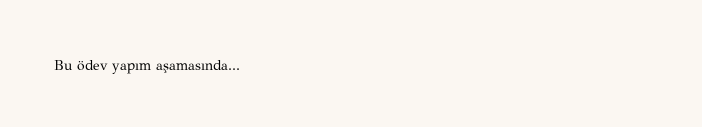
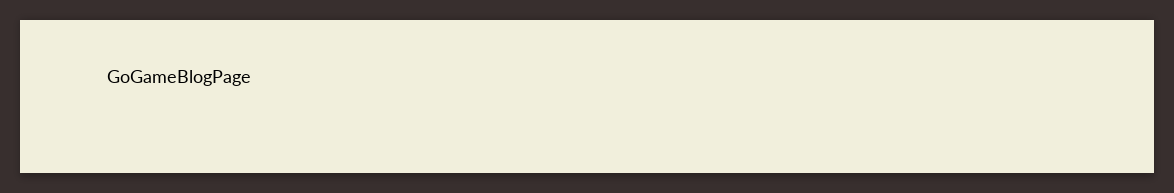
[54,60,240,74] Bu ödev yapım aşamasında... -> [107,70,251,86] GoGameBlogPage

